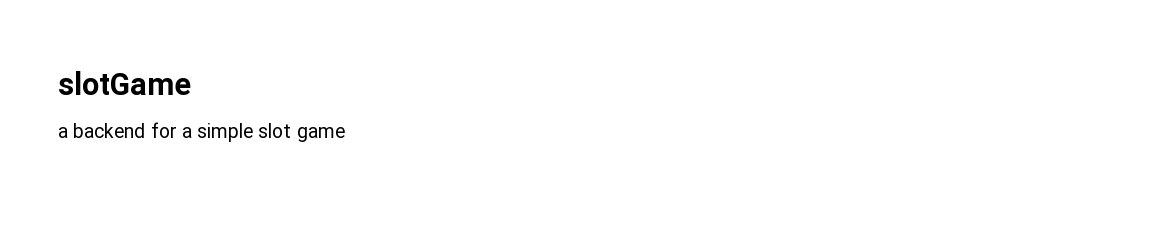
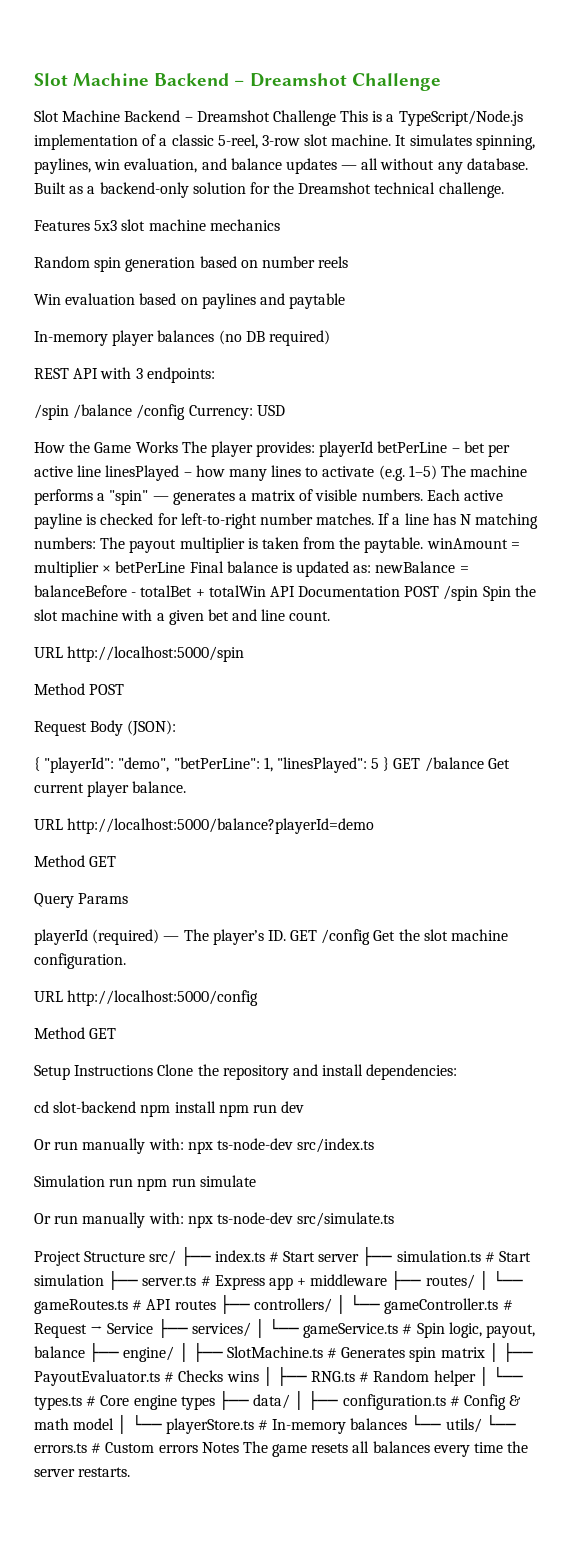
[58,71,191,95] [58,122,345,142] slotGame // a backend for a simple slot game -> [34,73,441,91] [34,110,523,126] [34,134,535,150] [34,158,528,174] [34,182,504,198] [34,219,280,231] [34,256,349,272] [34,293,346,309] [34,330,330,346] [34,367,215,383] [34,404,285,420] [34,441,511,457] [34,465,528,481] [34,489,504,505] [34,513,539,529] [34,537,520,553] [34,561,469,577] [34,585,536,601] [34,609,331,625] [34,646,245,662] [34,683,125,695] [34,720,177,736] [34,757,510,773] [34,781,187,797] [34,818,375,834] [34,855,117,867] [34,893,129,908] [34,929,509,945] [34,953,126,969] [34,990,259,1006] [34,1027,117,1039] [34,1064,458,1080] [34,1101,305,1117] [34,1138,375,1154] [34,1175,256,1191] [34,1212,395,1228] [34,1246,532,1266] [34,1270,524,1290] [34,1294,513,1314] [34,1318,536,1338] [34,1342,534,1362] [34,1366,524,1386] [34,1390,522,1410] [34,1414,516,1434] [34,1441,529,1457] [34,1467,131,1477] Slot Machine Backend – Dreamshot Challenge // Slot Machine Backend – Dreamshot Challenge This is a TypeScript/Node.js implementation of a classic 5-reel, 3-row slot machine. It simulates spinning, paylines, win evaluation, and balance updates — all without any database. Built as a backend-only solution for the Dreamshot technical challenge. // Features 5x3 slot machine mechanics // Random spin generation based on number reels // Win evaluation based on paylines and paytable // In-memory player balances (no DB required) // REST API with 3 endpoints: // /spin /balance /config Currency: USD // How the Game Works The player provides: playerId betPerLine – bet per active line linesPlayed – how many lines to activate (e.g. 1–5) The machine performs a "spin" — generates a matrix of visible numbers. Each active payline is checked for left-to-right number matches. If a line has N matching numbers: The payout multiplier is taken from the paytable. winAmount = multiplier × betPerLine Final balance is updated as: newBalance = balanceBefore - totalBet + totalWin API Documentation POST /spin Spin the slot machine with a given bet and line count. // URL http://localhost:5000/spin // Method POST // Request Body (JSON): // { "playerId": "demo", "betPerLine": 1, "linesPlayed": 5 } GET /balance Get current player balance. // URL http://localhost:5000/balance?playerId=demo // Method GET // Query Params // playerId (required) — The player’s ID. GET /config Get the slot machine configuration. // URL http://localhost:5000/config // Method GET // Setup Instructions Clone the repository and install dependencies: // cd slot-backend npm install npm run dev // Or run manually with: npx ts-node-dev src/index.ts // Simulation run npm run simulate // Or run manually with: npx ts-node-dev src/simulate.ts // Project Structure src/ ├── index.ts # Start server ├── simulation.ts # Start simulation ├── server.ts # Express app + middleware ├── routes/ │ └── gameRoutes.ts # API routes ├── controllers/ │ └── gameController.ts # Request → Service ├── services/ │ └── gameService.ts # Spin logic, payout, balance ├── engine/ │ ├── SlotMachine.ts # Generates spin matrix │ ├── PayoutEvaluator.ts # Checks wins │ ├── RNG.ts # Random helper │ └── types.ts # Core engine types ├── data/ │ ├── configuration.ts # Config & math model │ └── playerStore.ts # In-memory balances └── utils/ └── errors.ts # Custom errors Notes The game resets all balances every time the server restarts.

